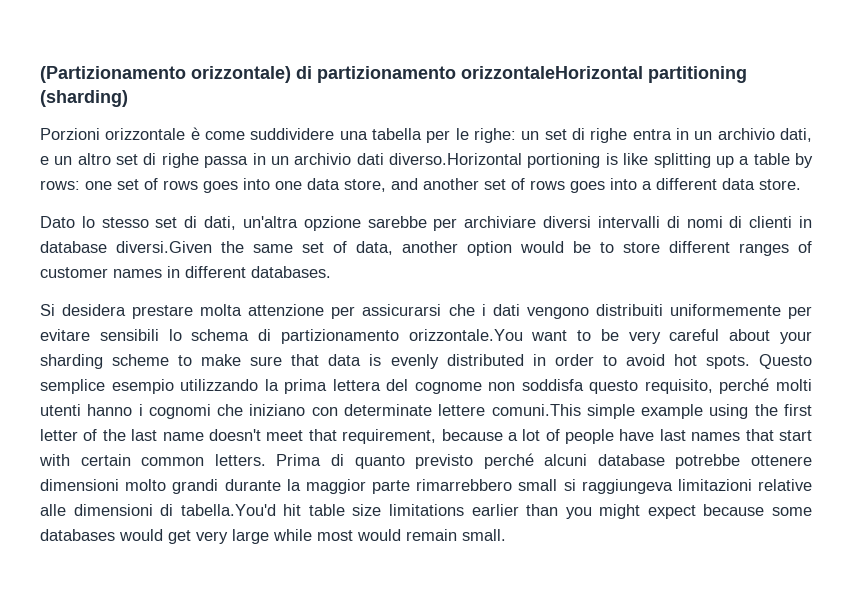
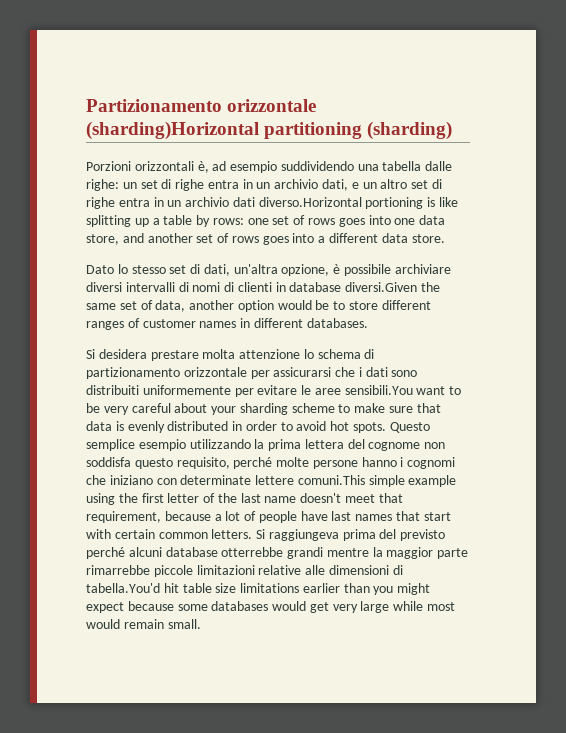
[40,66,747,83] [40,90,128,107] [40,127,469,143] (Partizionamento orizzontale) di partizionamento orizzontaleHorizontal partitioning (sharding) // Porzioni orizzontale è come suddividere una tabella per le -> [86,99,317,112] [86,121,453,140] [86,161,453,173] Partizionamento orizzontale (sharding)Horizontal partitioning (sharding) // Porzioni orizzontali è, ad esempio suddividendo una tabella dalle
[204,156,249,168] passa -> [118,198,150,207] entra
[303,216,458,231] opzione sarebbe per -> [281,264,392,276] opzione, è possibile
(325, 310) none -> [303,349,375,359] [86,367,247,379] lo schema di partizionamento orizzontale
[526,307,589,319] vengono -> [391,370,418,377] sono
[99,329,523,344] sensibili lo schema di partizionamento orizzontale.You -> [301,385,413,395] le aree sensibili.You
[776,379,813,391] [40,404,81,416] molti utenti -> [276,457,358,469] molte persone
[276,453,813,469] [40,479,673,494] Prima di quanto previsto perché alcuni database potrebbe ottenere dimensioni molto grandi durante la maggior parte rimarrebbero small si raggiungeva -> [256,529,446,541] [86,547,469,559] [86,565,193,577] Si raggiungeva prima del previsto perché alcuni database otterrebbe grandi mentre la maggior parte rimarrebbe piccole

